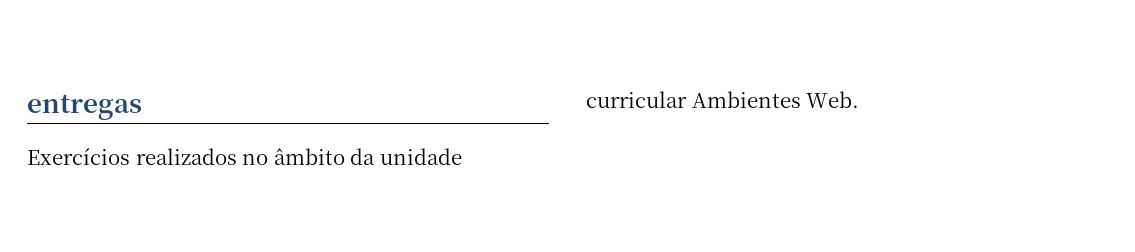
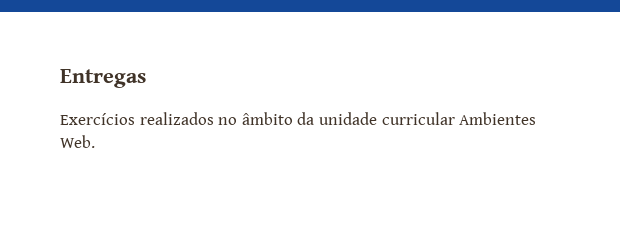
[27,94,142,120] entregas -> [60,69,146,88] Entregas

